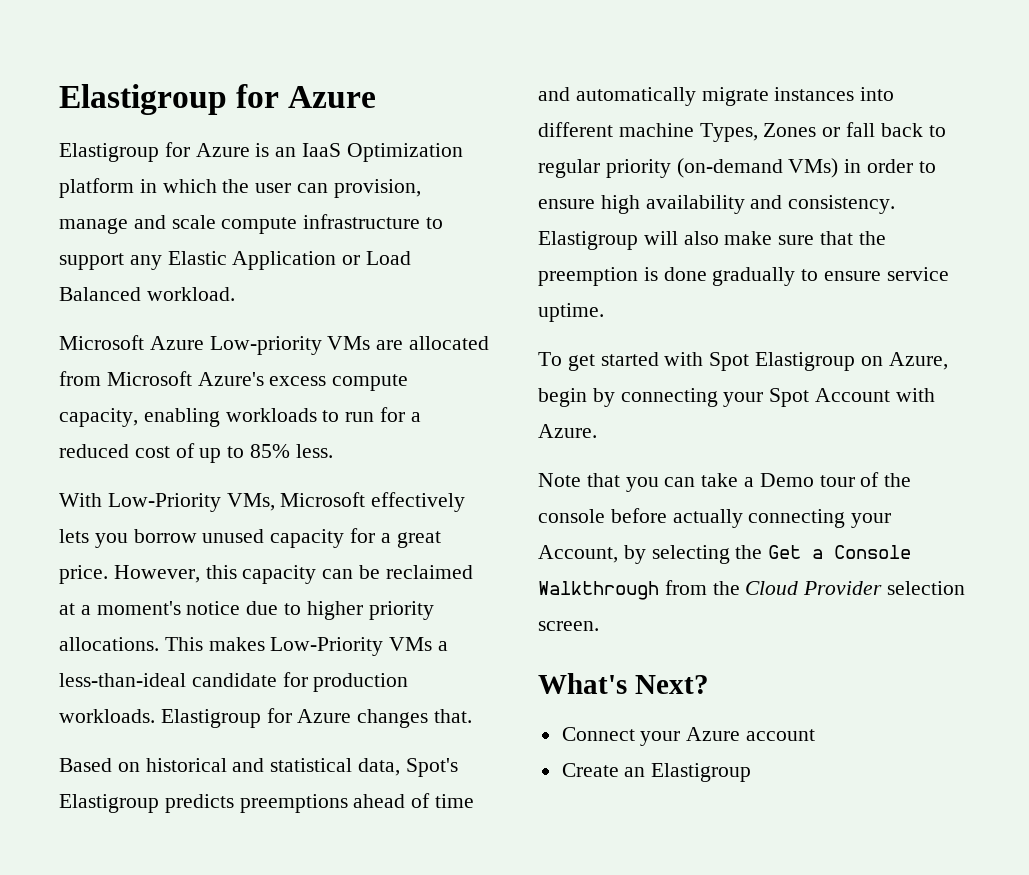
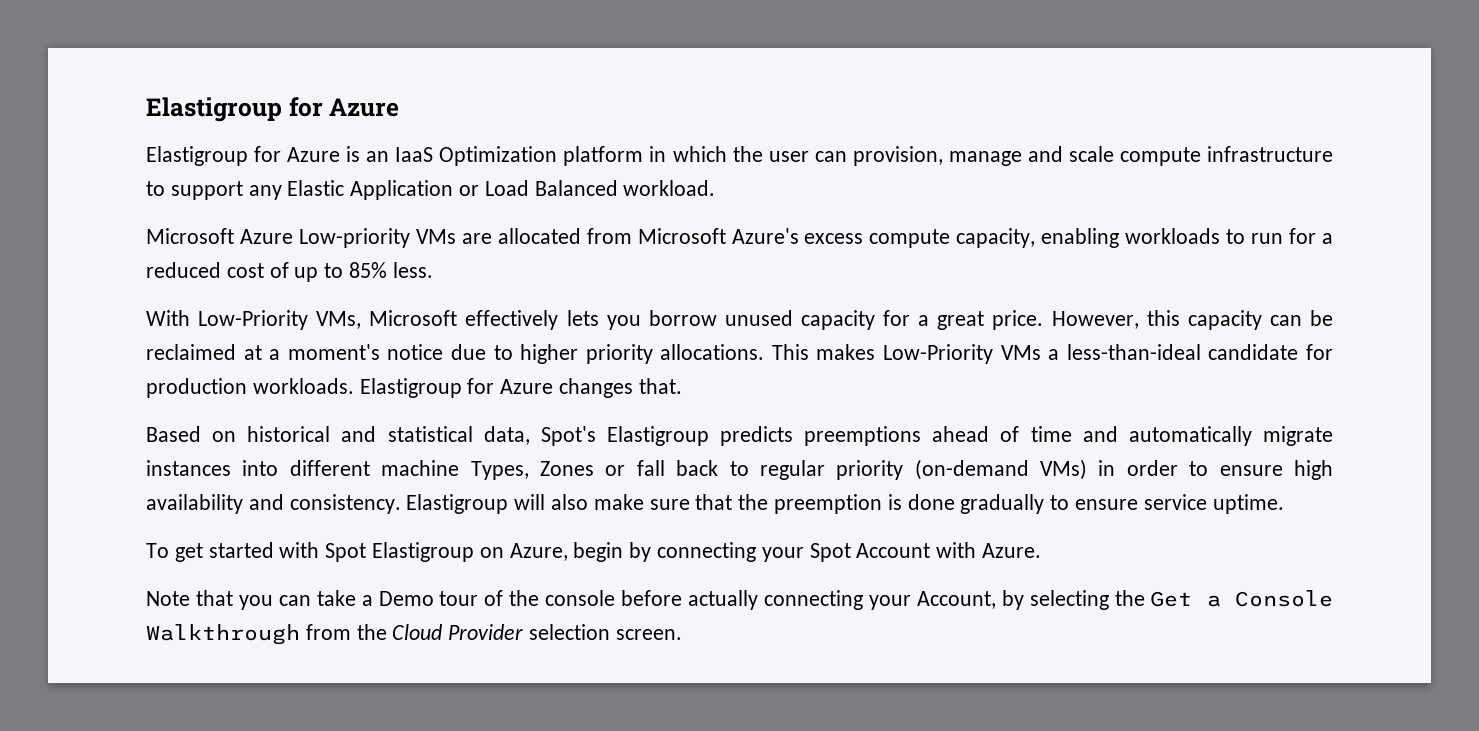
[538,673,709,694] [561,727,816,746] [561,763,752,782] // What's Next? // Connect your Azure account // Create an Elastigroup -> (682, 634) none

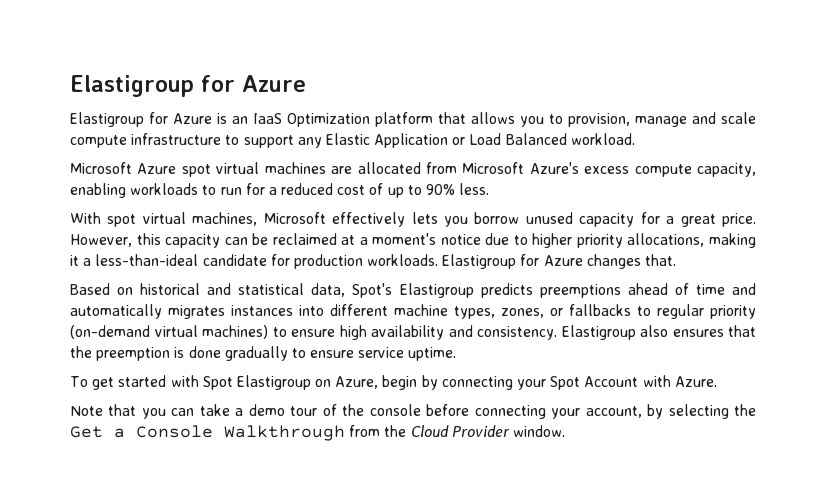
[649,146,847,162] in which the user can -> [438,112,563,127] that allows you to
[298,228,456,248] Low-priority VMs -> [181,162,326,177] spot virtual machines
[349,262,388,278] 85% -> [426,184,456,195] 90%
[198,310,362,330] Low-Priority VMs, -> [107,212,258,227] spot virtual machines,
[660,344,1041,364] allocations. This makes Low-Priority VMs -> [627,233,757,248] [70,255,79,266] allocations, making it
[1263,426,1333,446] migrate -> [168,305,225,319] migrates
[470,460,719,480] Types, Zones or fall back -> [454,304,631,319] types, zones, or fallbacks
[1040,459,1178,480] VMs) in order -> [154,325,268,339] virtual machines)
[514,494,690,510] will also make sure -> [640,325,724,337] also ensures
[378,591,434,606] Demo -> [248,404,285,416] demo
[688,590,996,610] actually connecting your Account, -> [474,405,642,419] connecting your account,
[529,624,682,640] selection screen. -> [512,425,565,437] window.

